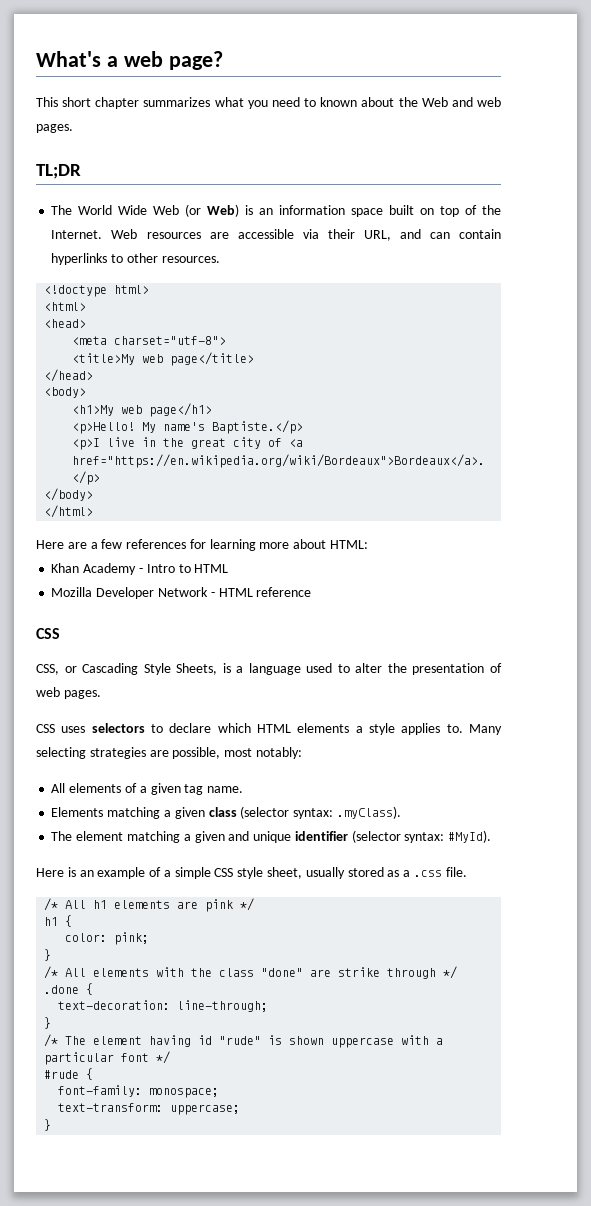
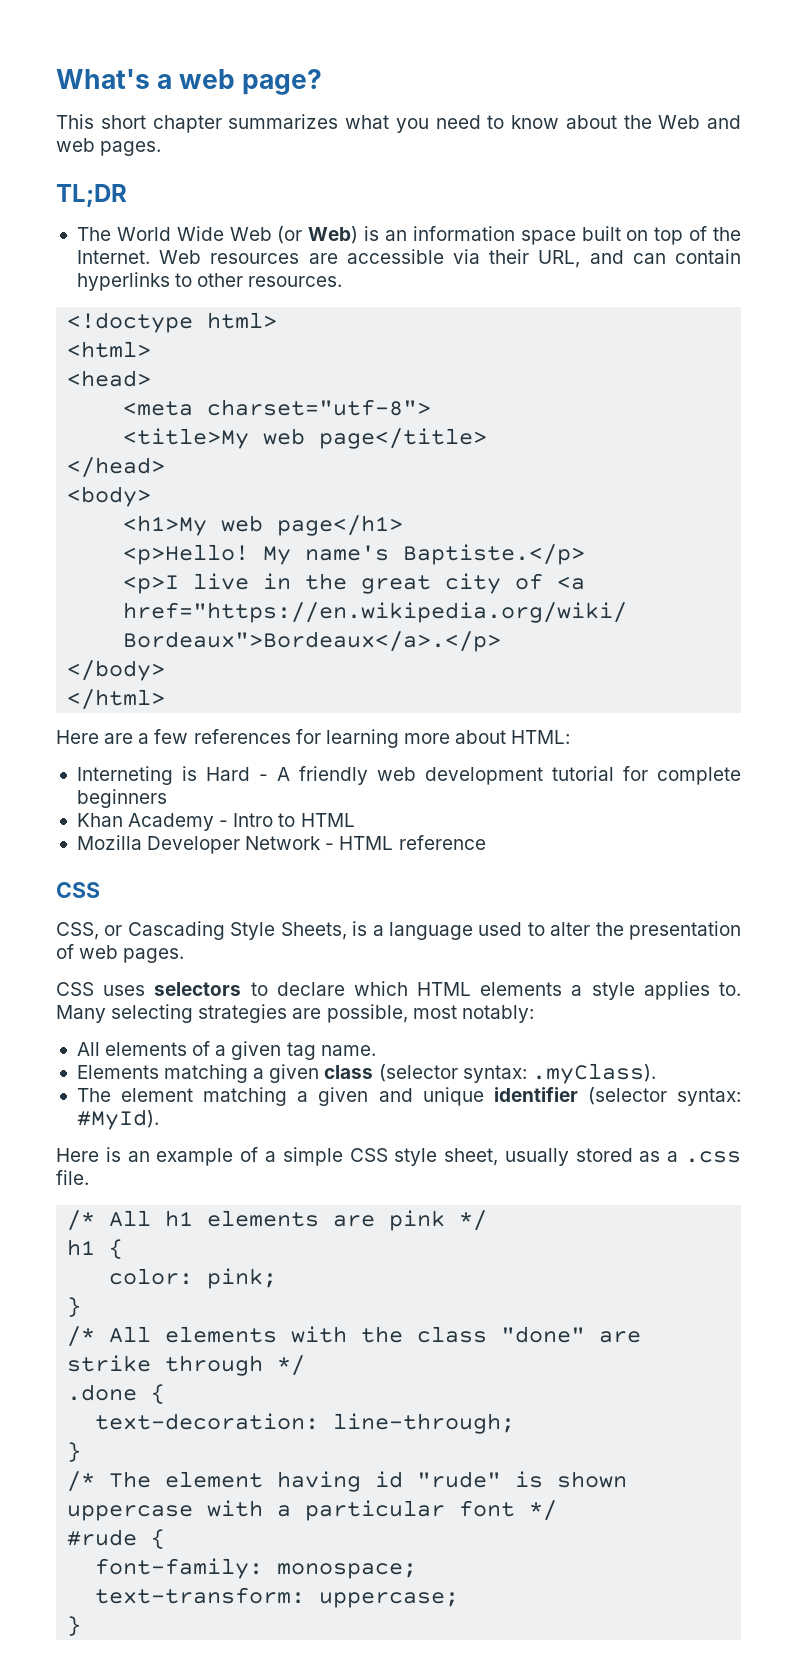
[320,97,358,107] known -> [511,115,559,129] know
(369, 544) none -> [76,766,741,785] [76,789,167,808] // Interneting is Hard - A friendly web development tutorial for complete beginners

